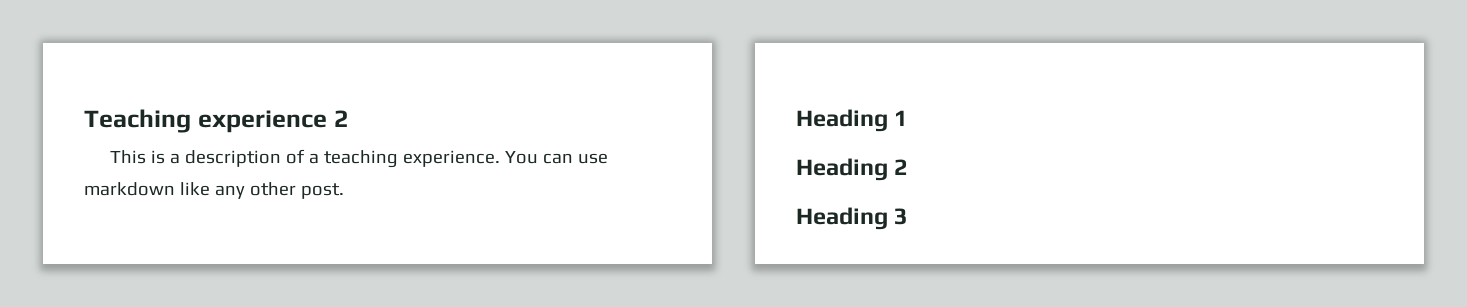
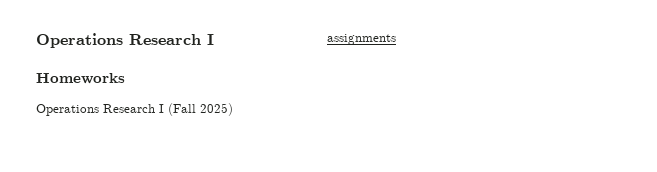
[84,109,349,133] [110,149,609,168] [84,182,344,199] [796,109,909,132] [796,158,909,181] [796,207,909,230] Teaching experience 2 // This is a description of a teaching experience. You can use markdown like any other post. // Heading 1 // Heading 2 // Heading 3 -> [36,33,214,48] [36,73,125,84] [36,103,233,116] [327,34,396,45] Operations Research I // Homeworks // Operations Research I (Fall 2025) assignments

